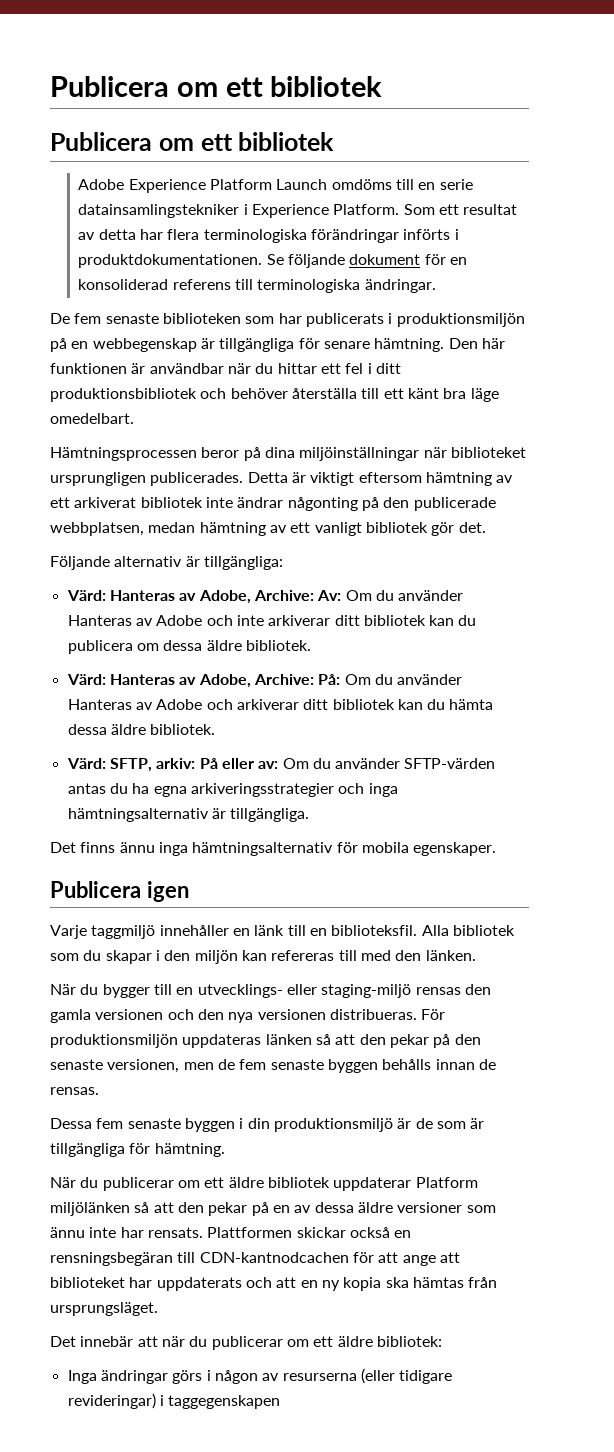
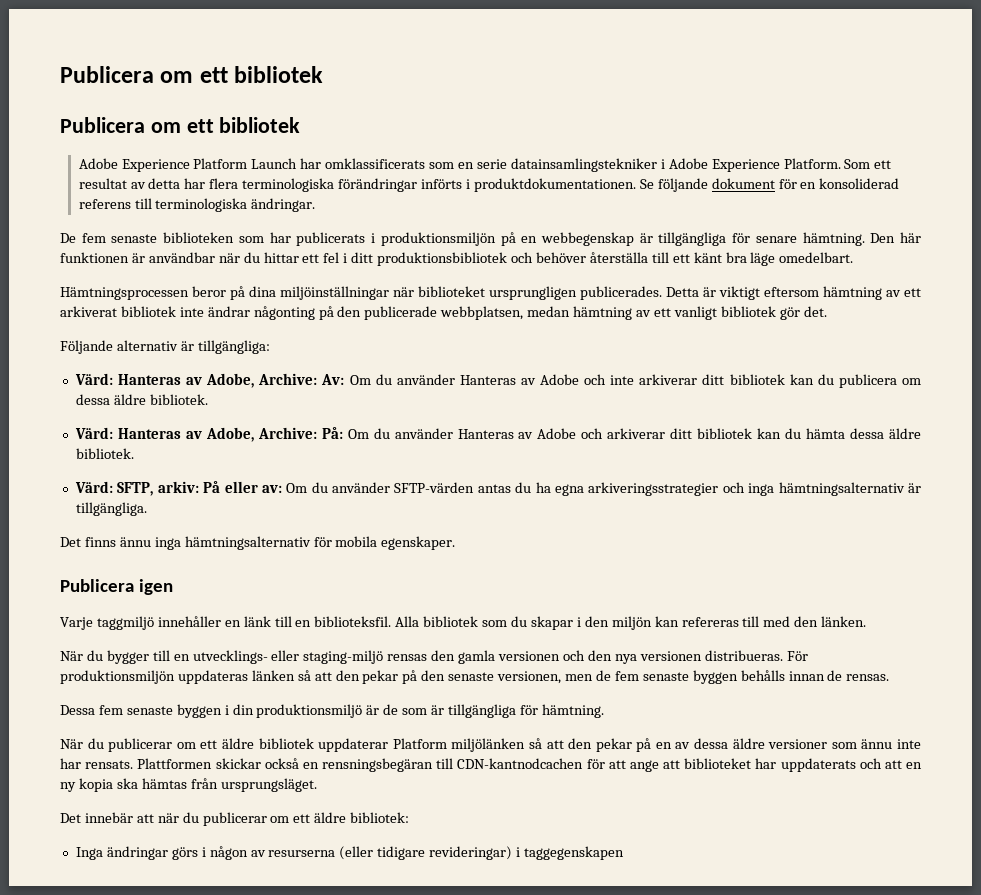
[331,179,414,190] omdöms till -> [300,158,455,169] har omklassificerats som
(248, 209) none -> [668,158,708,169] Adobe

